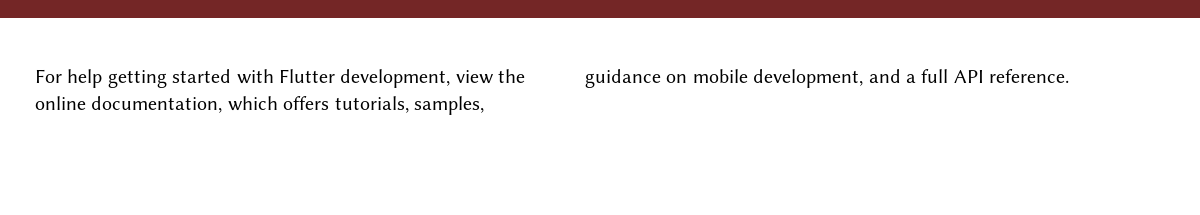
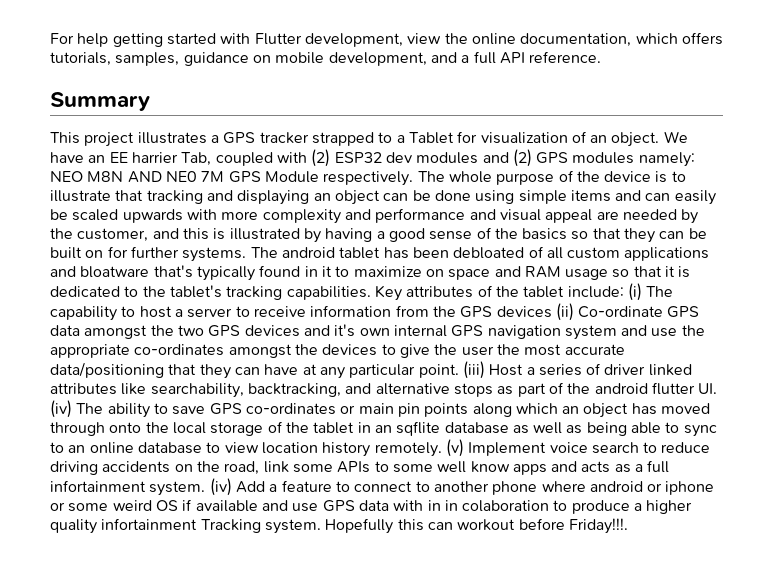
(1070, 76) none -> [50,92,150,111] [50,131,688,147] [50,149,695,167] [50,170,686,186] [50,190,716,205] [50,208,699,224] [50,227,707,243] [50,246,710,262] [50,265,691,281] [50,283,674,301] [50,303,700,321] [50,324,705,340] [50,344,625,358] [50,361,692,379] [50,382,718,398] [50,400,711,418] [50,421,717,437] [50,439,711,457] [50,460,670,475] [50,478,715,496] [50,499,693,514] [50,518,628,534] // Summary // This project illustrates a GPS tracker strapped to a Tablet for visualization of an object. We have an EE harrier Tab, coupled with (2) ESP32 dev modules and (2) GPS modules namely: NEO M8N AND NE0 7M GPS Module respectively. The whole purpose of the device is to illustrate that tracking and displaying an object can be done using simple items and can easily be scaled upwards with more complexity and performance and visual appeal are needed by the customer, and this is illustrated by having a good sense of the basics so that they can be built on for further systems. The android tablet has been debloated of all custom applications and bloatware that's typically found in it to maximize on space and RAM usage so that it is dedicated to the tablet's tracking capabilities. Key attributes of the tablet include: (i) The capability to host a server to receive information from the GPS devices (ii) Co-ordinate GPS data amongst the two GPS devices and it's own internal GPS navigation system and use the appropriate co-ordinates amongst the devices to give the user the most accurate data/positioning that they can have at any particular point. (iii) Host a series of driver linked attributes like searchability, backtracking, and alternative stops as part of the android flutter UI. (iv) The ability to save GPS co-ordinates or main pin points along which an object has moved through onto the local storage of the tablet in an sqflite database as well as being able to sync to an online database to view location history remotely. (v) Implement voice search to reduce driving accidents on the road, link some APIs to some well know apps and acts as a full infortainment system. (iv) Add a feature to connect to another phone where android or iphone or some weird OS if available and use GPS data with in in colaboration to produce a higher quality infortainment Tracking system. Hopefully this can workout before Friday!!!.

